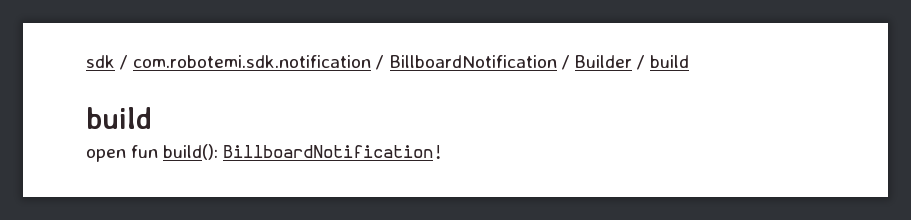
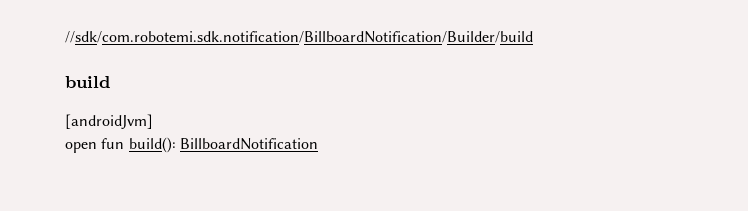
[86,55,690,70] [86,107,152,129] sdk / com.robotemi.sdk.notification / BillboardNotification / Builder / build // build -> [65,31,533,43] [65,76,110,88] [65,114,153,129] //sdk/com.robotemi.sdk.notification/BillboardNotification/Builder/build // build // [androidJvm]
[223,145,444,160] BillboardNotification! -> [179,138,318,150] BillboardNotification

